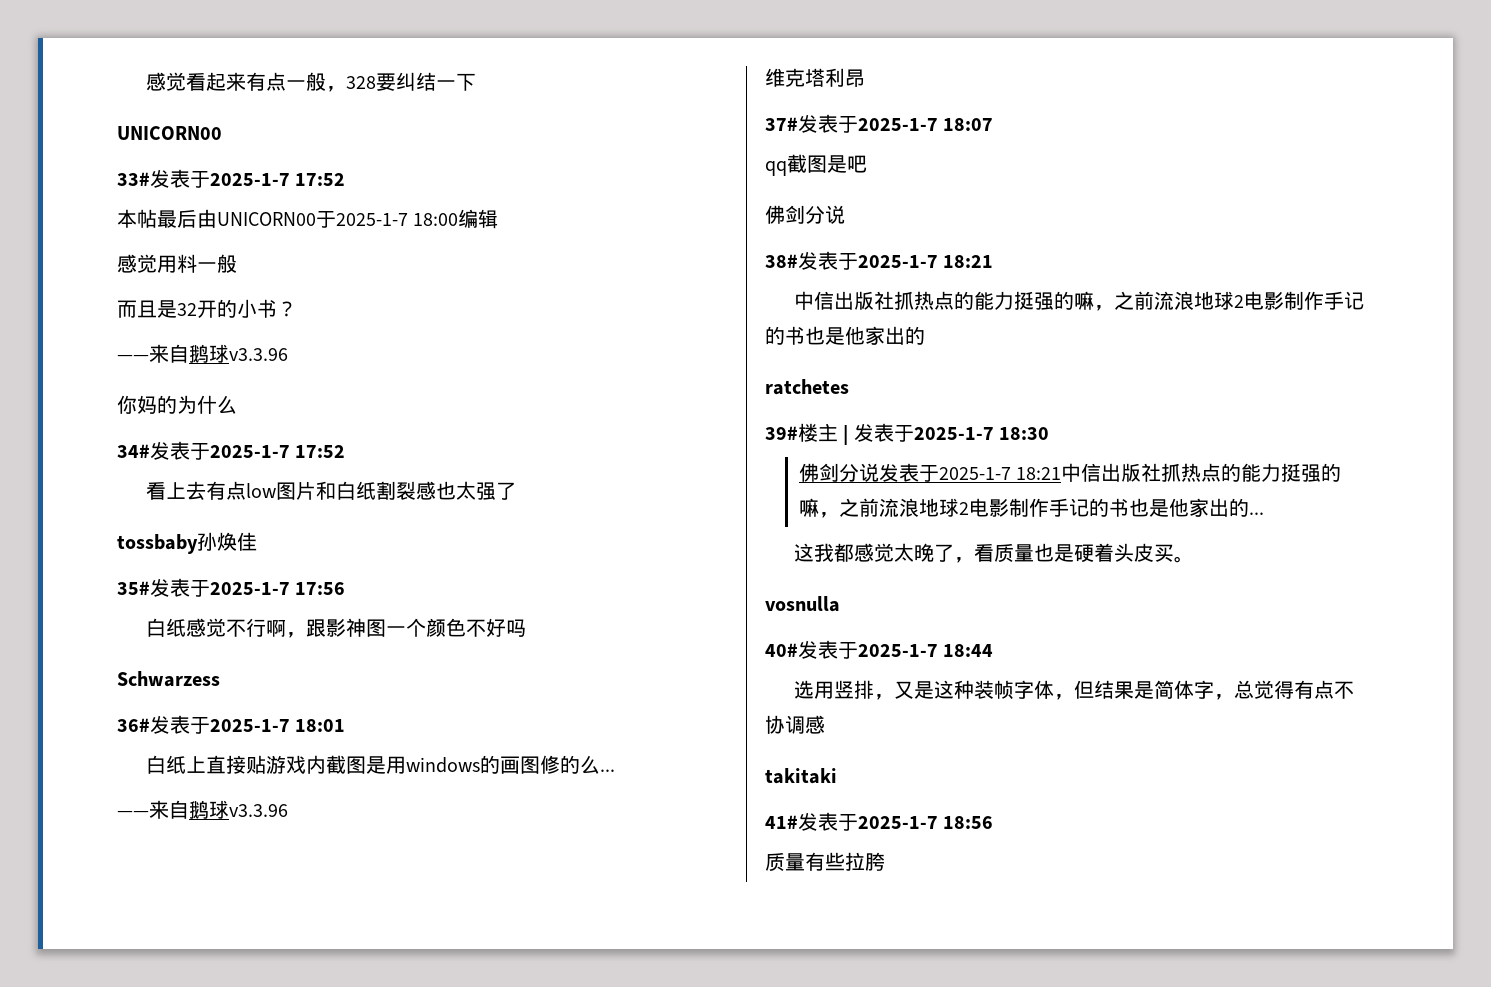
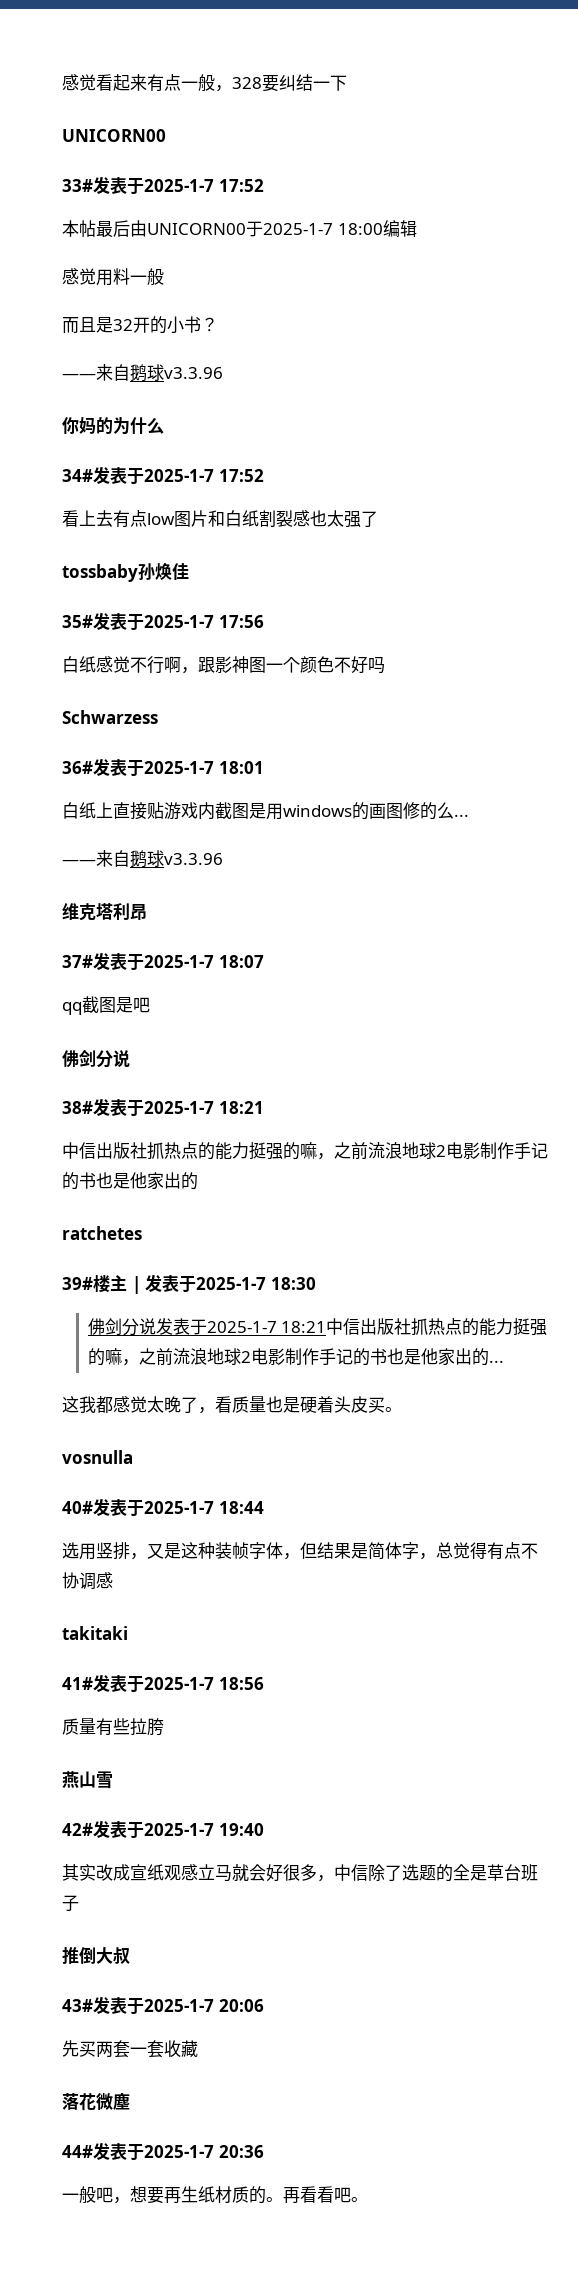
(885, 861) none -> [62,1771,113,1789] [62,1820,264,1838] [62,1864,538,1882] [62,1895,79,1912] [62,1947,130,1964] [62,1996,264,2014] [62,2040,198,2058] [62,2093,130,2111] [62,2142,264,2160] [62,2186,368,2204] // 燕山雪 // 42#发表于2025-1-7 19:40 // 其实改成宣纸观感立马就会好很多，中信除了选题的全是草台班子 // 推倒大叔 // 43#发表于2025-1-7 20:06 // 先买两套一套收藏 // 落花微塵 // 44#发表于2025-1-7 20:36 // 一般吧，想要再生纸材质的。再看看吧。

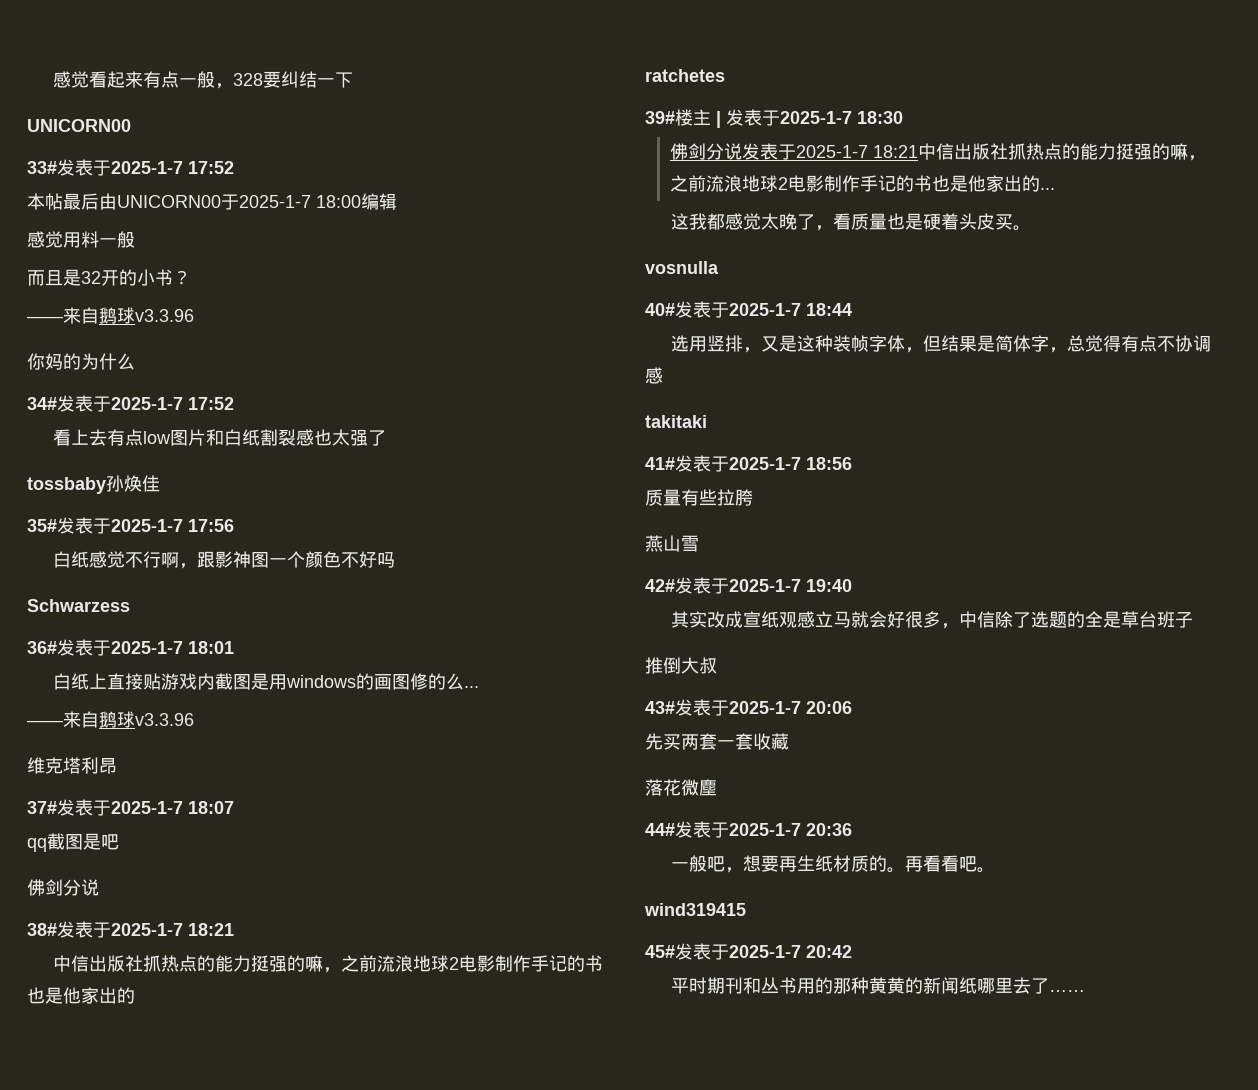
(368, 2199) none -> [644,903,746,916] [645,943,852,960] [671,977,1086,994] // wind319415 // 45#发表于2025-1-7 20:42 // 平时期刊和丛书用的那种黄黄的新闻纸哪里去了……

